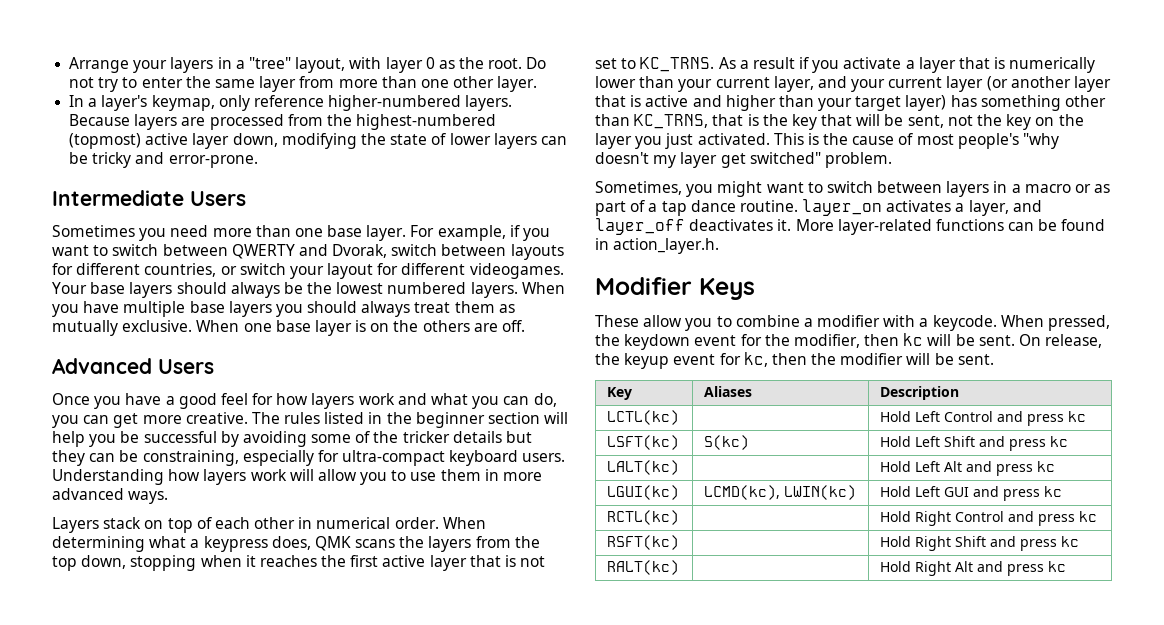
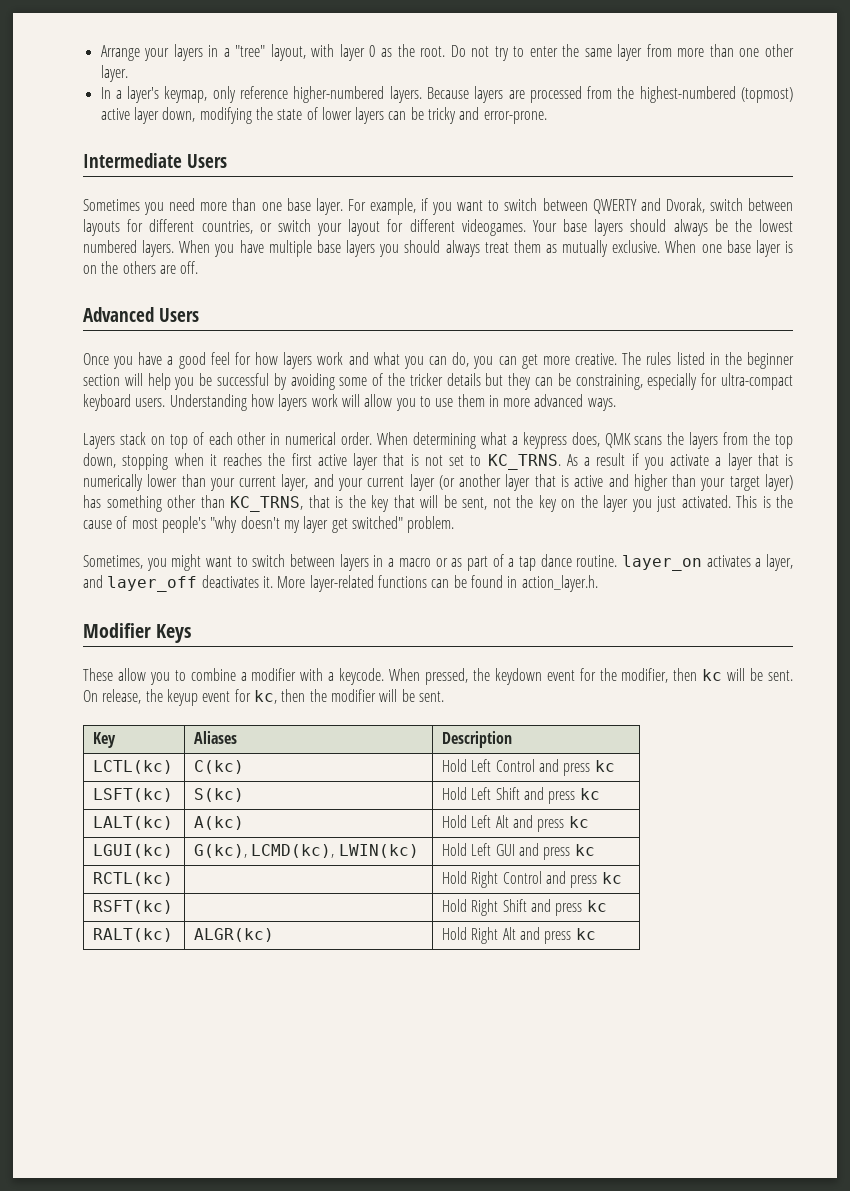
(680, 417) none -> [194,760,245,774] C(kc)
(680, 467) none -> [194,816,245,830] A(kc)
(680, 492) none -> [194,844,248,858] G(kc),
(680, 567) none -> [194,928,275,942] ALGR(kc)

